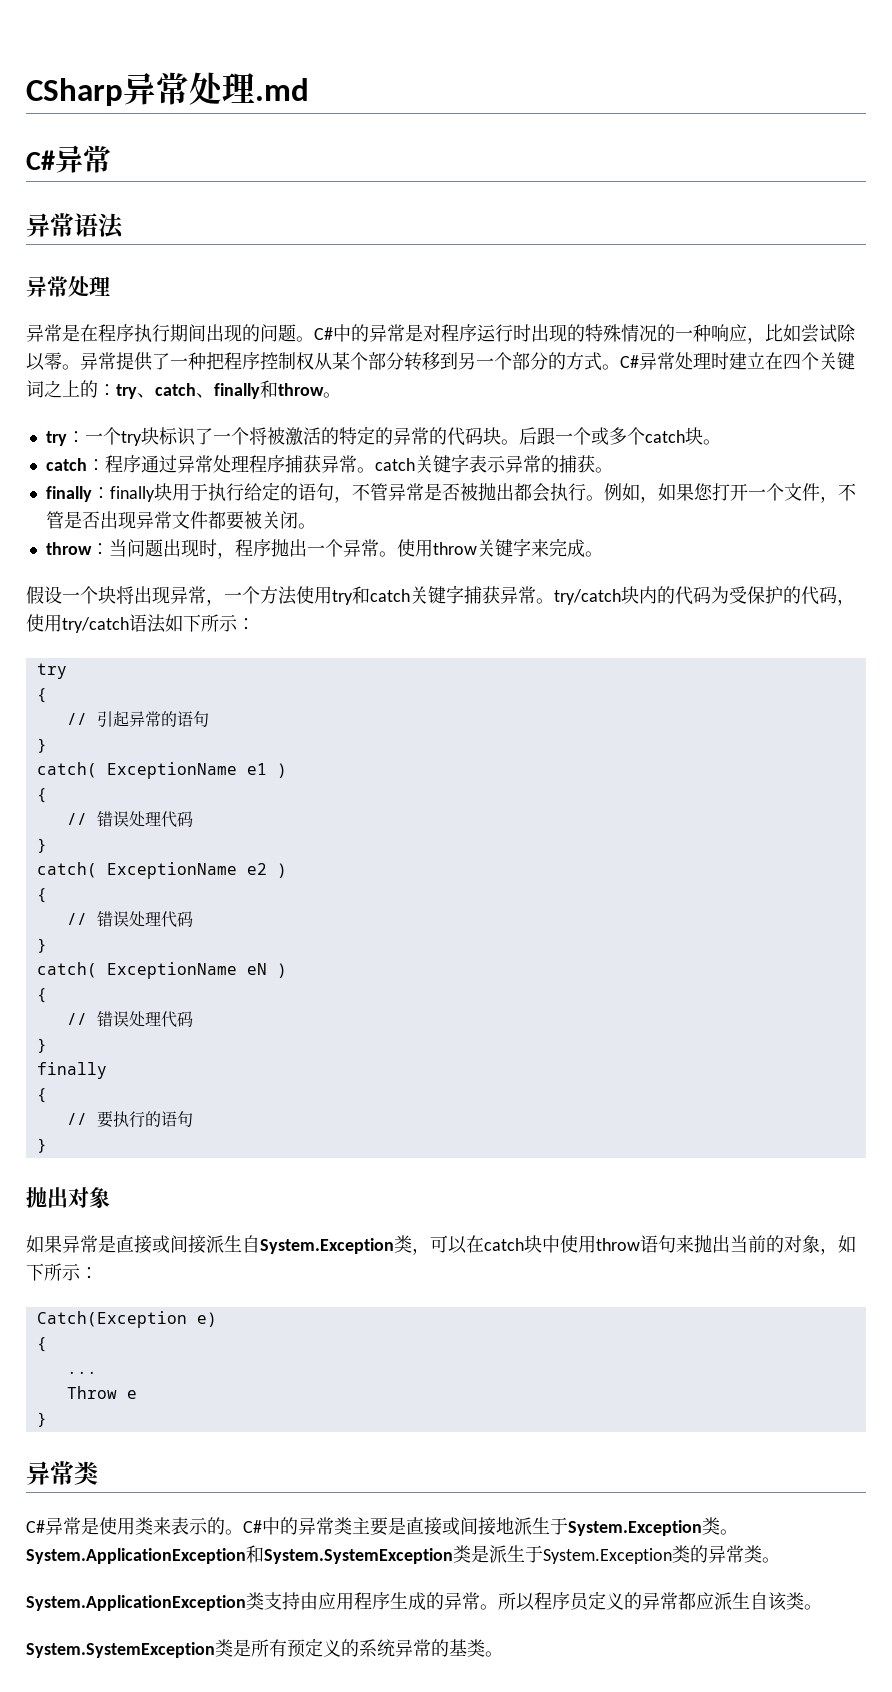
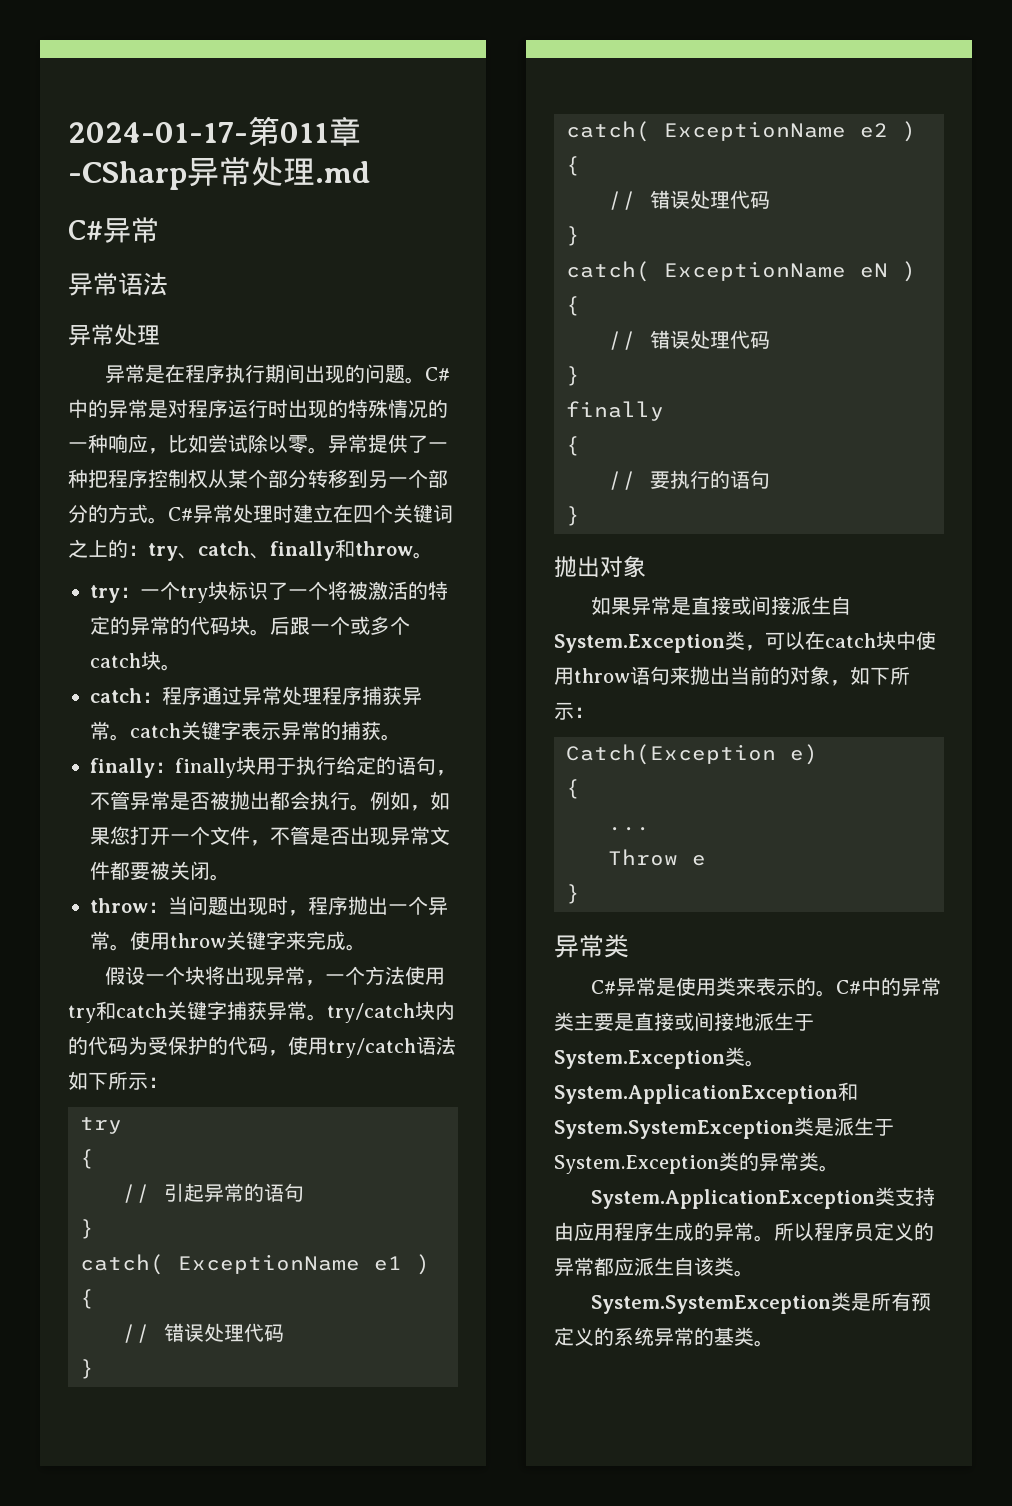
[26,78,123,106] CSharp -> [68,116,361,146] [68,161,187,190] 2024-01-17-第011章-CSharp

